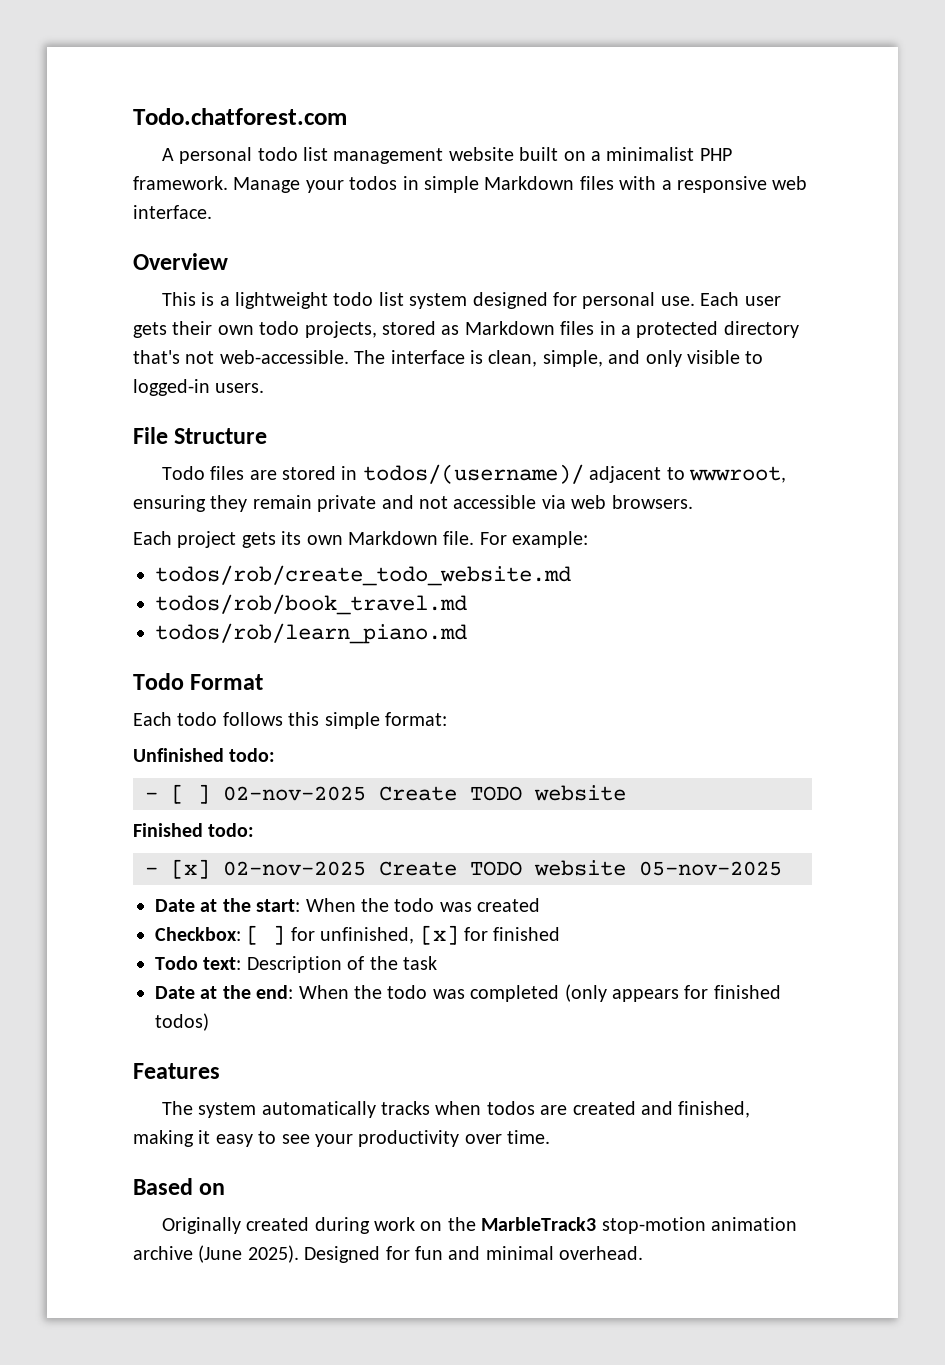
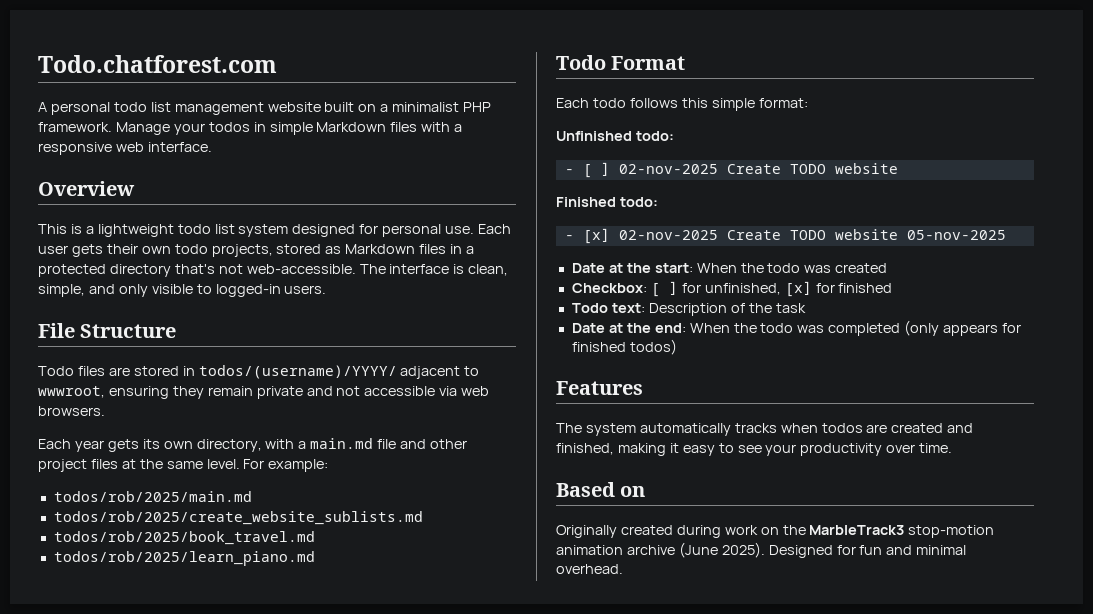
[362,464,584,484] todos/(username)/ -> [198,365,397,379] todos/(username)/YYYY/
[177,531,237,548] project -> [74,440,104,452] year
[348,531,589,548] [155,565,571,586] [155,594,467,615] [155,623,467,644] Markdown file. For example: // todos/rob/create_todo_website.md // todos/rob/book_travel.md // todos/rob/learn_piano.md -> [196,438,468,452] [38,459,329,472] [53,491,252,502] [53,511,423,525] [53,531,315,545] [53,551,315,566] directory, with a main.md file and other project files at the same level. For example: // todos/rob/2025/main.md // todos/rob/2025/create_website_sublists.md // todos/rob/2025/book_travel.md // todos/rob/2025/learn_piano.md

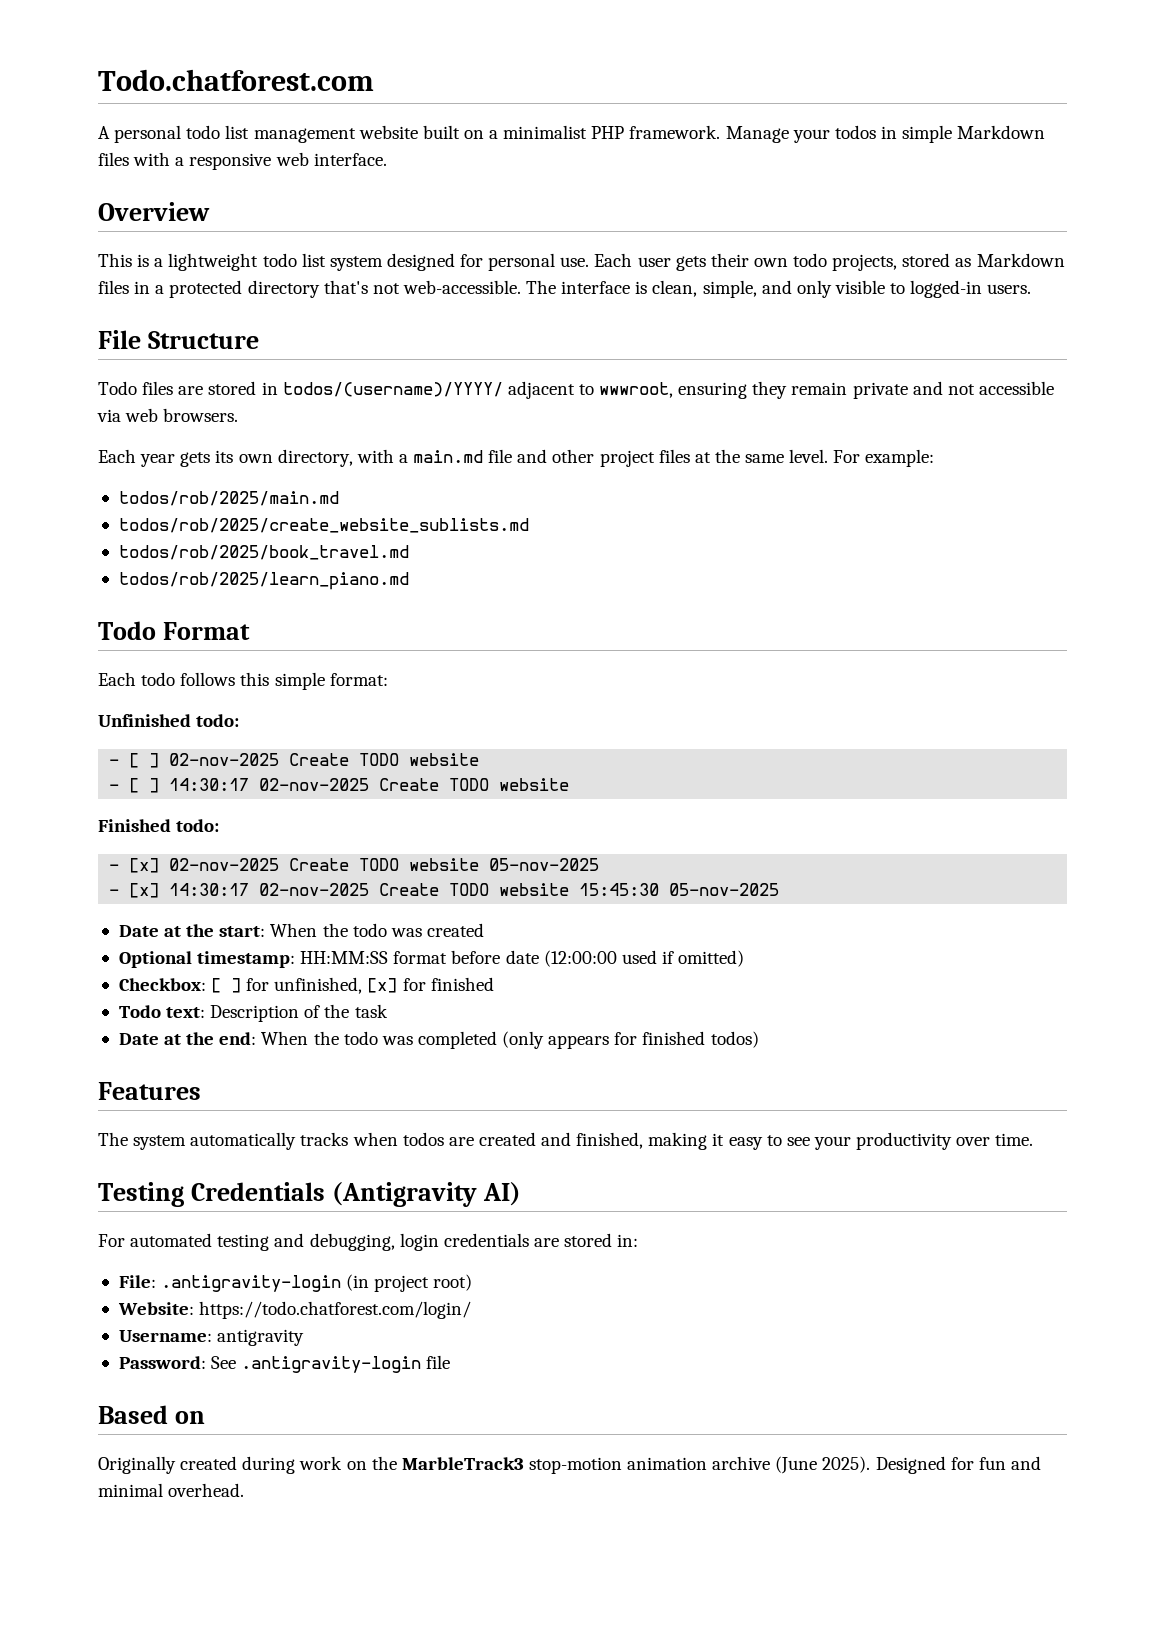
(898, 168) none -> [109,778,570,793] // - [ ] 14:30:17 02-nov-2025 Create TODO website
(1006, 235) none -> [109,883,780,898] // - [x] 14:30:17 02-nov-2025 Create TODO website 15:45:30 05-nov-2025
(888, 268) none -> [118,950,745,968] // Optional timestamp: HH:MM:SS format before date (12:00:00 used if omitted)
(953, 448) none -> [98,1182,521,1207] [98,1233,639,1251] [118,1274,473,1292] [117,1301,472,1319] [118,1329,305,1346] [118,1355,451,1373] // Testing Credentials (Antigravity AI) // For automated testing and debugging, login credentials are stored in: // File: .antigravity-login (in project root) // Website: https://todo.chatforest.com/login/ // Username: antigravity // Password: See .antigravity-login file

